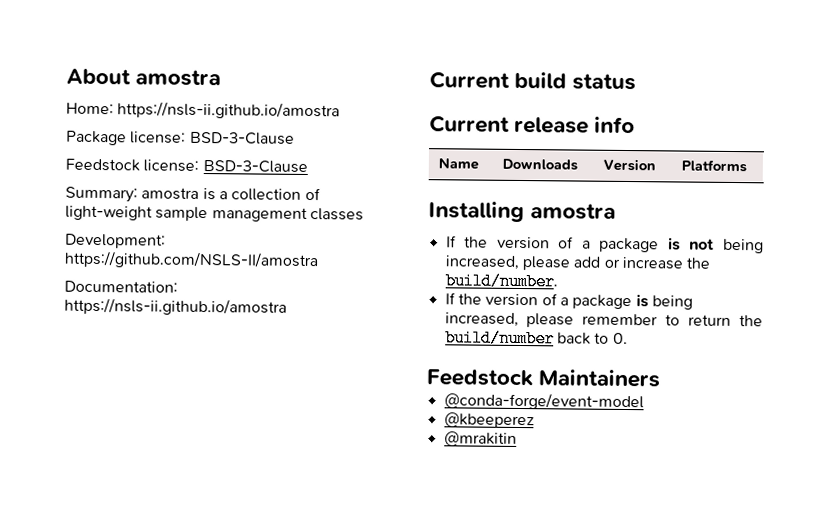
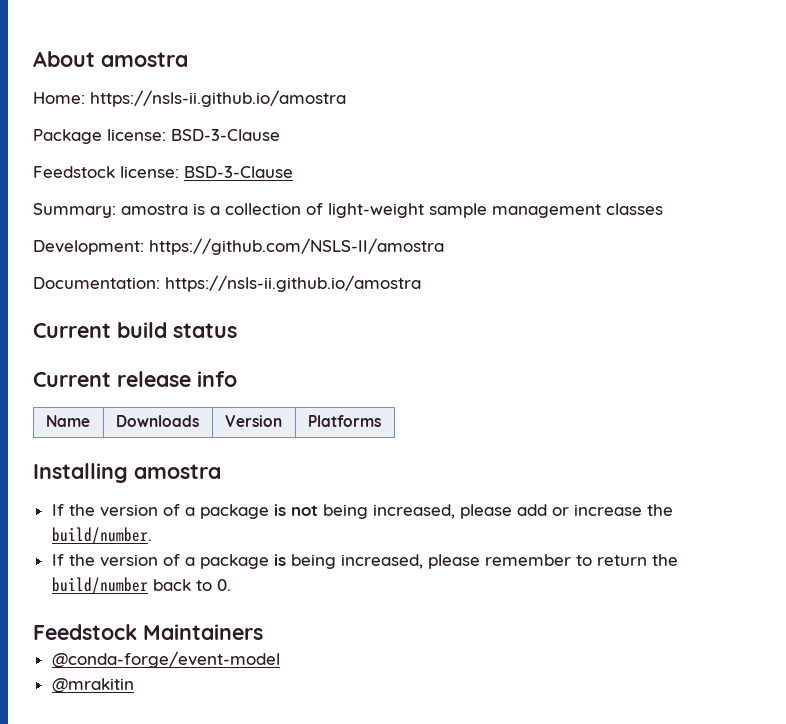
[443,412,535,429] // @kbeeperez -> (280, 659) none

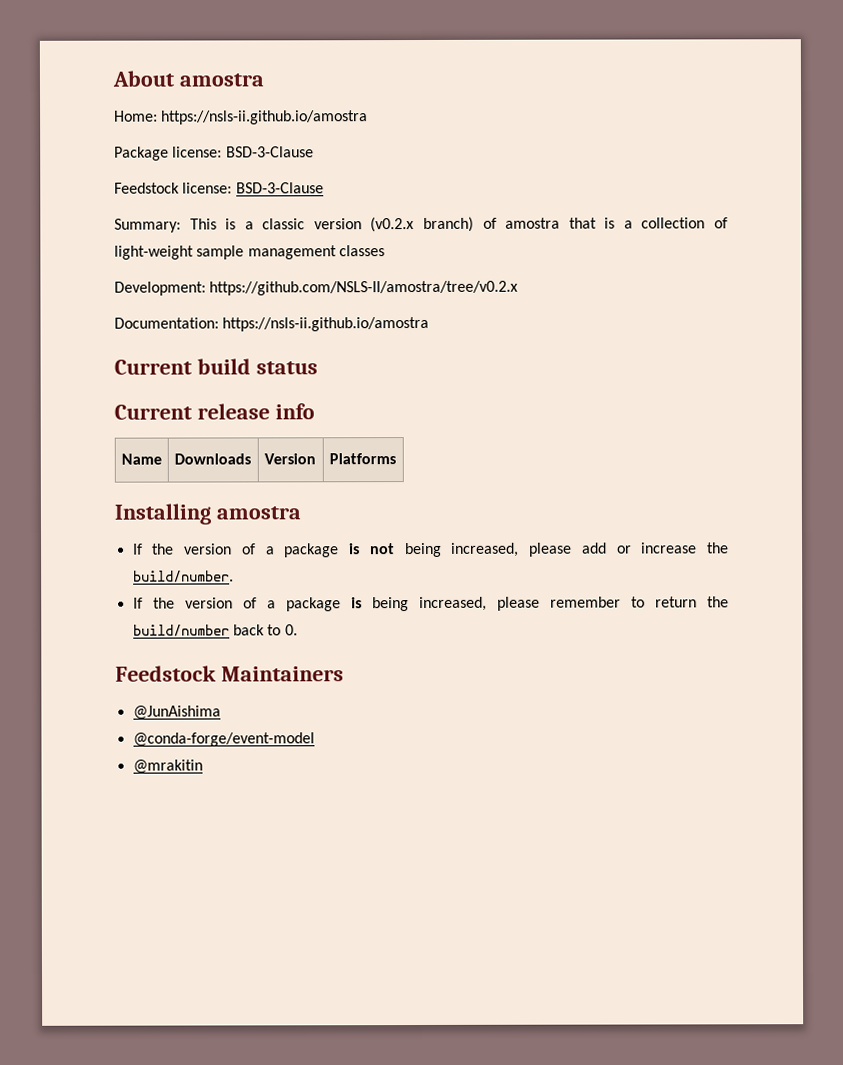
[121,204,188,215] amostra -> [189,216,597,233] This is a classic version (v0.2.x branch) of amostra that
[149,238,444,255] https://github.com/NSLS-II/amostra -> [209,280,519,296] https://github.com/NSLS-II/amostra/tree/v0.2.x
(263, 632) none -> [132,705,221,720] // @JunAishima

